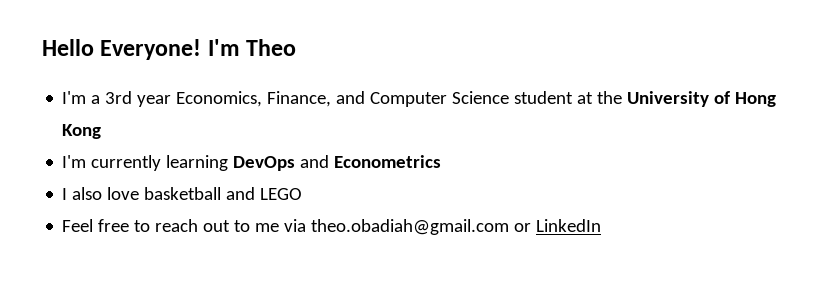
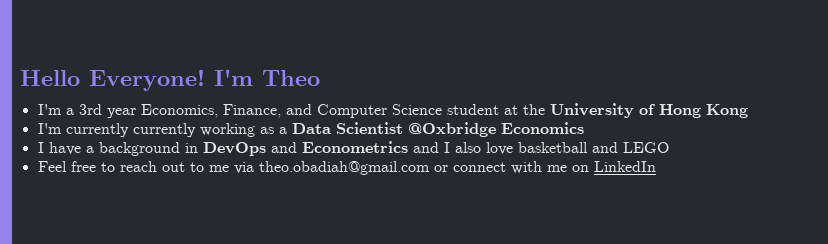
[166,155,229,171] learning -> [132,122,584,137] [37,142,198,156] currently working as a Data Scientist @Oxbridge Economics // I have a background in
(442, 161) // -> [412,142,439,153] and
(532, 227) none -> [452,161,589,174] connect with me on

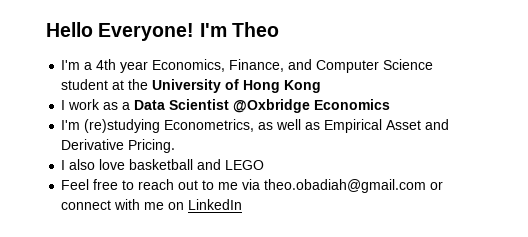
[78,104,102,115] 3rd -> [96,59,117,70] 4th
[37,123,255,137] I'm currently currently working -> [61,99,101,110] I work
[37,141,439,156] I have a background in DevOps and Econometrics and -> [61,119,450,133] [61,139,176,153] I'm (re)studying Econometrics, as well as Empirical Asset and Derivative Pricing. //

